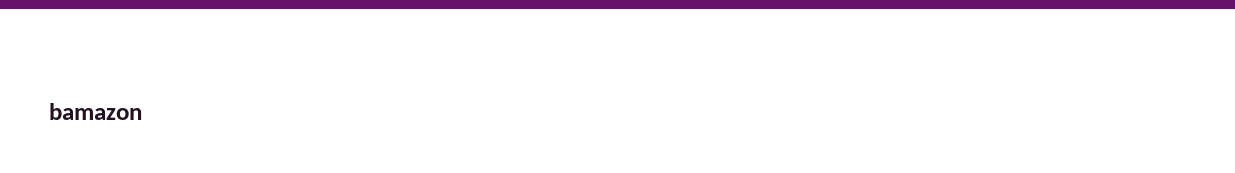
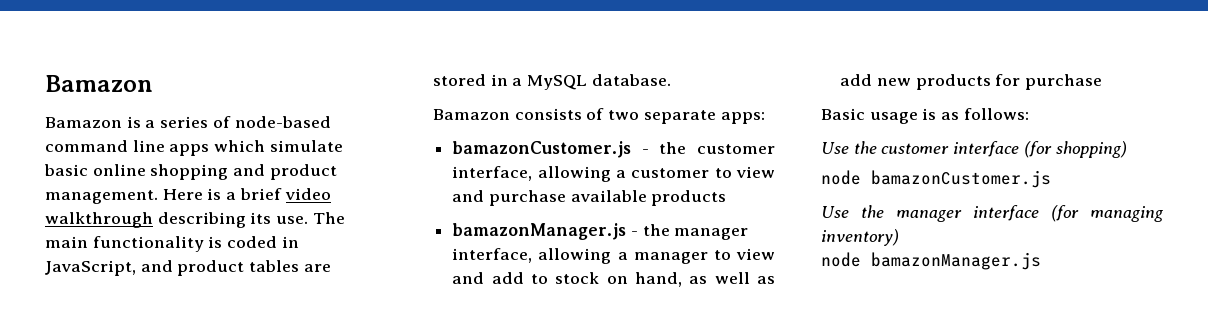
[49,103,142,120] bamazon -> [45,75,153,92] [45,116,331,128] [45,140,343,156] [44,164,337,180] [45,188,331,204] [45,212,345,228] [45,236,299,252] [45,260,331,276] [433,74,671,90] [433,108,765,124] [452,141,775,158] [452,166,775,182] [452,190,727,206] [452,223,749,240] [452,248,775,264] [452,272,775,287] [840,74,1103,90] [821,108,1029,124] [821,141,1127,158] [821,170,1051,188] [821,205,1164,222] [821,229,899,246] [821,252,1041,270] Bamazon // Bamazon is a series of node-based command line apps which simulate basic online shopping and product management. Here is a brief video walkthrough describing its use. The main functionality is coded in JavaScript, and product tables are stored in a MySQL database. // Bamazon consists of two separate apps: // bamazonCustomer.js - the customer interface, allowing a customer to view and purchase available products // bamazonManager.js - the manager interface, allowing a manager to view and add to stock on hand, as well as add new products for purchase // Basic usage is as follows: // Use the customer interface (for shopping) // node bamazonCustomer.js // Use the manager interface (for managing inventory) // node bamazonManager.js

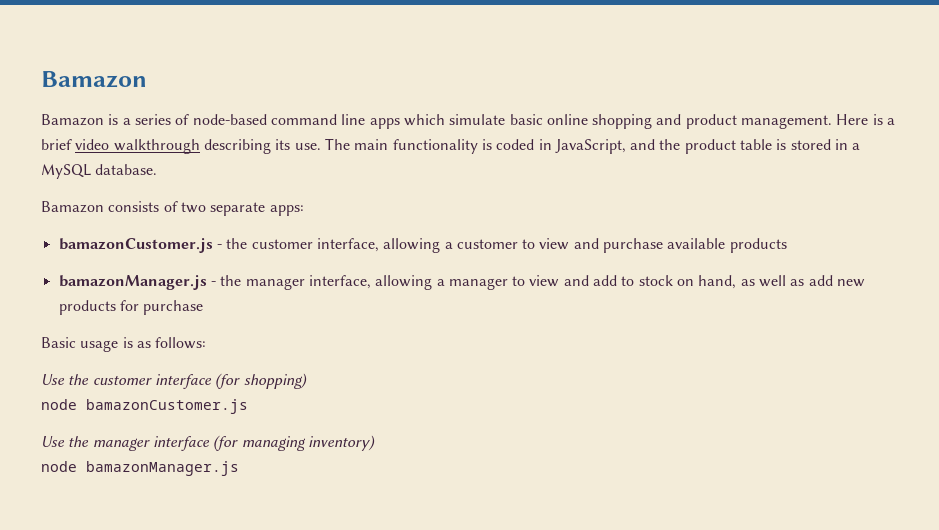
[177,260,331,276] product tables are -> [659,139,787,154] the product table is

